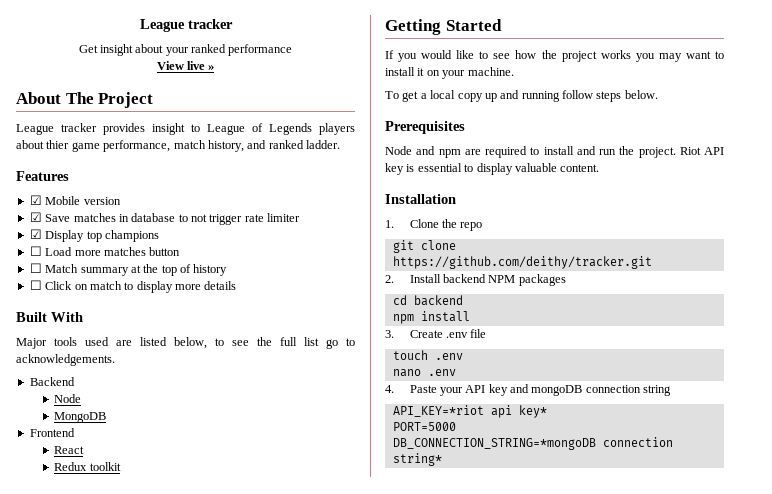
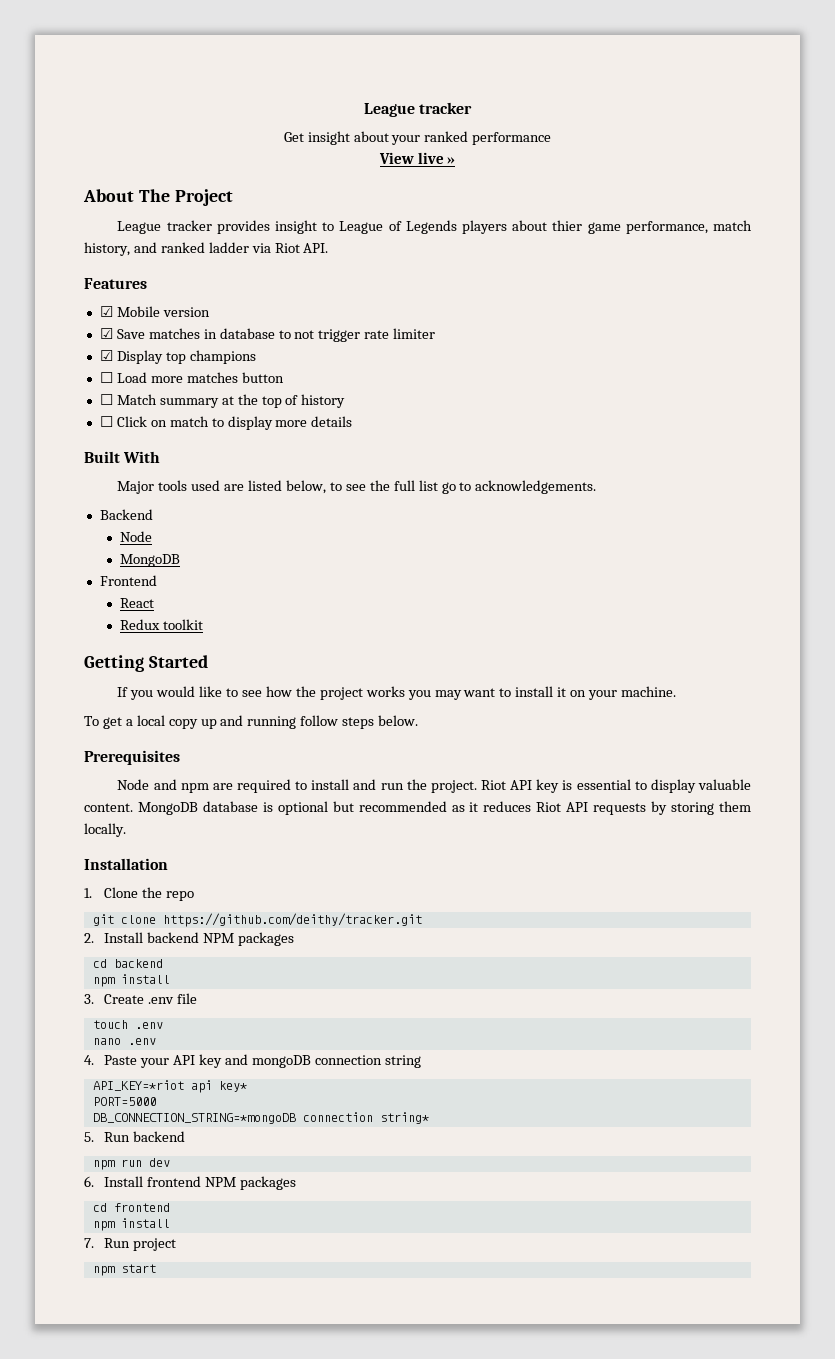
[306,140,340,149] ladder. -> [208,242,329,253] ladder via Riot API.
(600, 168) none -> [137,801,751,815] [84,823,126,837] MongoDB database is optional but recommended as it reduces Riot API requests by storing them locally.
(442, 459) none -> [84,1131,186,1142] [92,1158,170,1170] [84,1176,297,1190] [92,1203,170,1212] [92,1218,170,1231] [84,1238,177,1251] [92,1264,156,1276] // 5. Run backend // npm run dev // 6. Install frontend NPM packages // cd frontend // npm install // 7. Run project // npm start

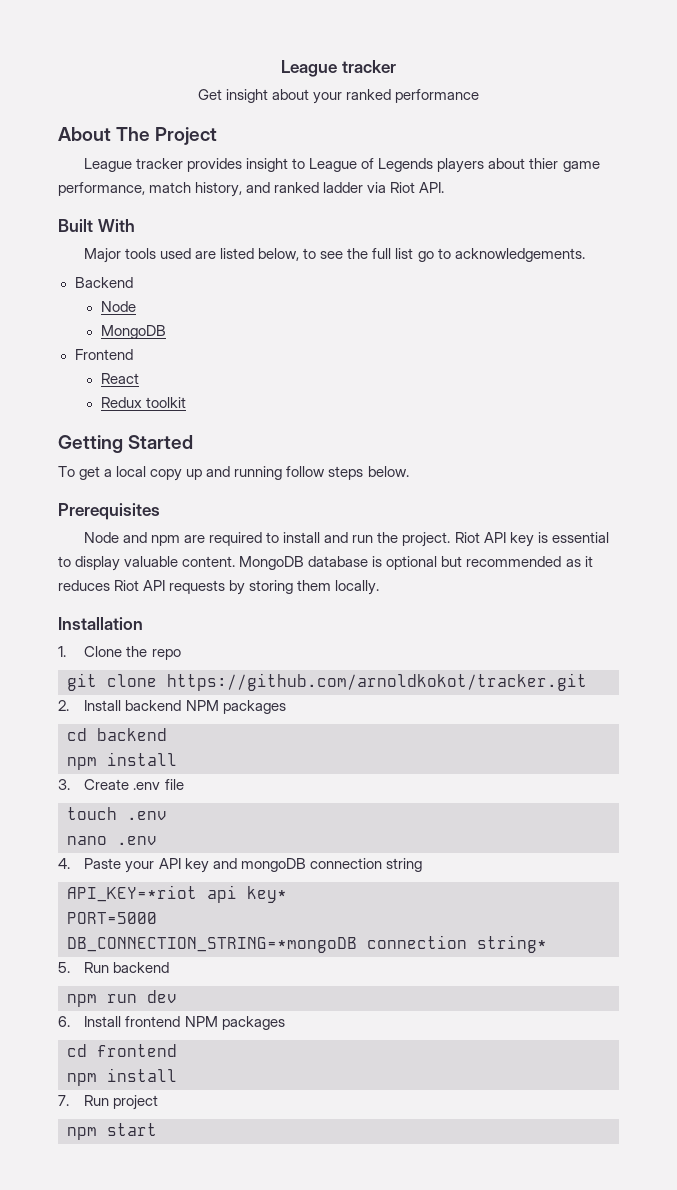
[378,152,456,164] // View live » -> (480, 96) none
[84,278,147,289] [99,306,210,317] [99,328,436,342] [99,350,256,364] [99,372,284,383] [99,394,346,408] [99,416,353,430] // Features // ☑ Mobile version // ☑ Save matches in database to not trigger rate limiter // ☑ Display top champions // ☐ Load more matches button // ☐ Match summary at the top of history // ☐ Click on match to display more details -> (445, 187) none
[117,686,676,700] // If you would like to see how the project works you may want to install it on your machine. -> (194, 442) none
[162,913,422,927] https://github.com/deithy/tracker.git -> [167,673,587,691] https://github.com/arnoldkokot/tracker.git

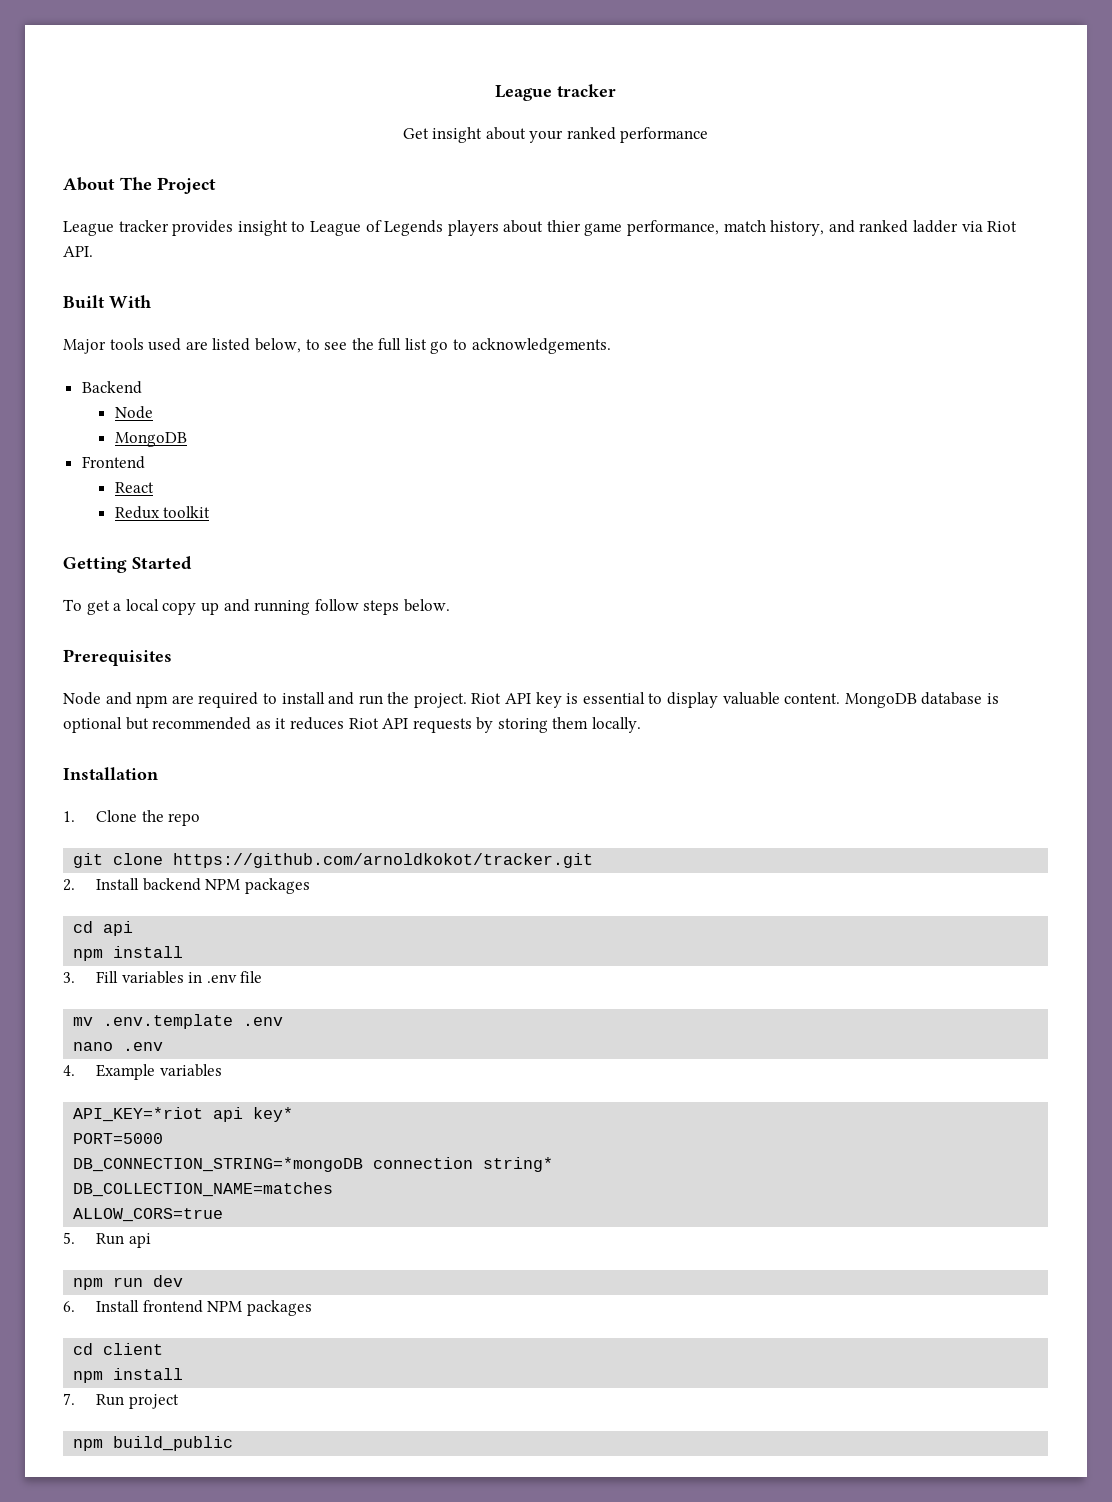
[97,728,167,741] backend -> [103,921,134,936] api
[84,779,130,790] Create -> [95,971,203,984] Fill variables in
[67,807,117,820] touch -> [73,1014,234,1029] mv .env.template
[84,858,422,873] Paste your API key and mongoDB connection string -> [95,1064,222,1080] Example variables
(547, 944) none -> [73,1182,334,1197] [73,1208,224,1222] // DB_COLLECTION_NAME=matches // ALLOW_CORS=true
[113,962,170,973] backend -> [128,1233,151,1248] api
[97,1044,177,1057] frontend -> [103,1343,164,1355] client
[107,1123,157,1136] start -> [113,1436,234,1451] build_public

